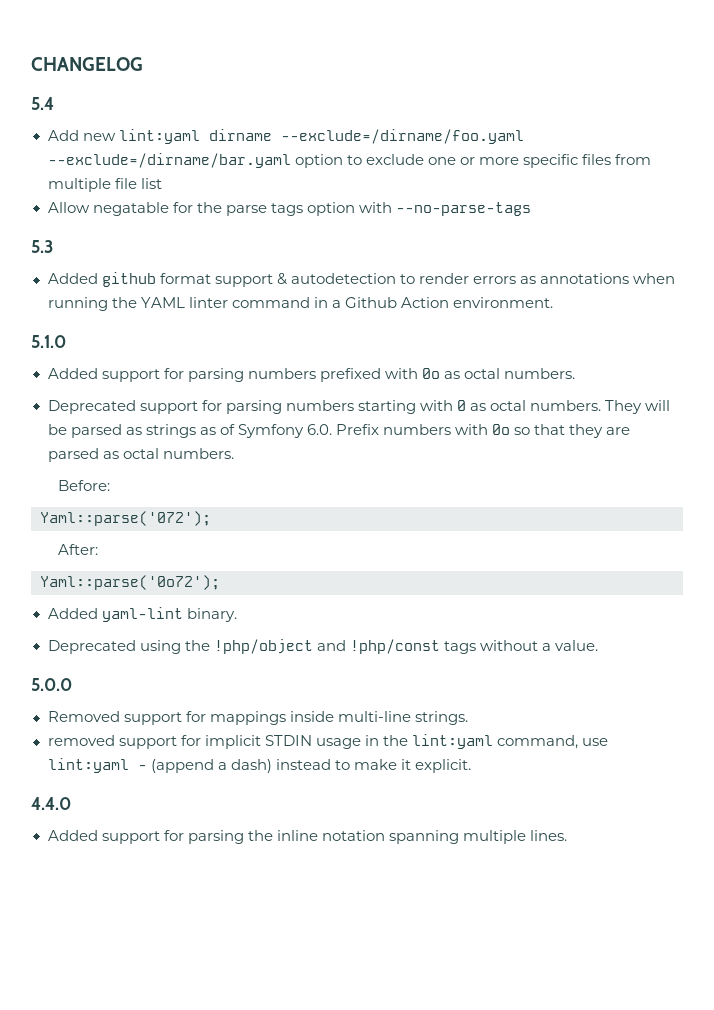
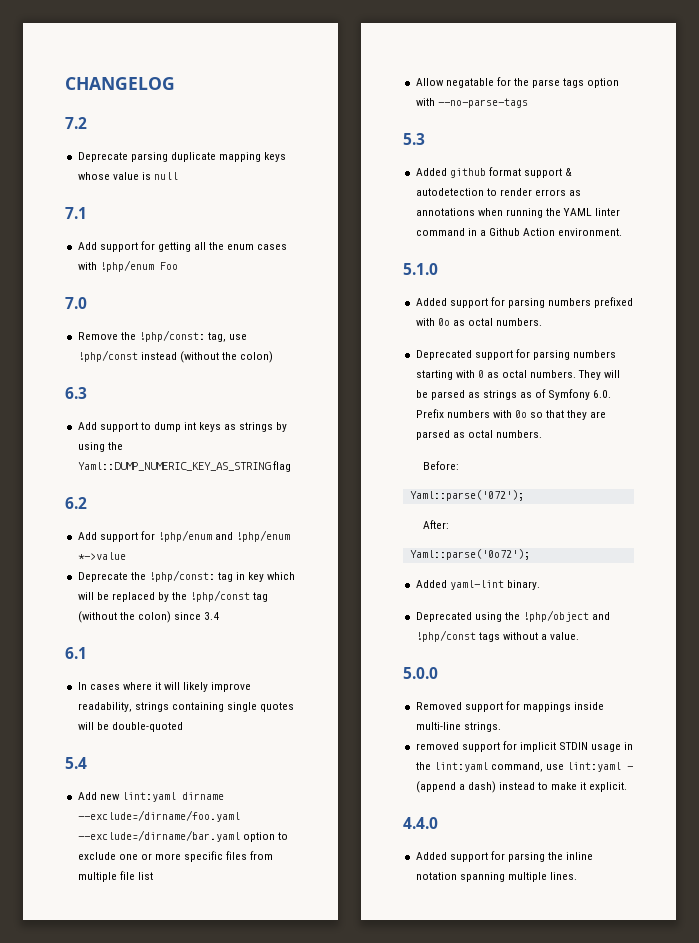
(143, 64) none -> [65,117,87,129] [77,152,287,162] [77,172,178,180] [65,207,87,219] [77,241,288,252] [77,260,178,272] [65,297,87,309] [77,330,248,342] [77,350,274,363] [65,387,87,399] [77,422,288,432] [77,442,123,452] [77,461,291,472] [65,497,87,509] [77,530,291,542] [77,552,126,560] [77,570,296,582] [77,590,269,602] [77,611,220,623] [65,647,87,659] [77,682,252,692] [77,702,295,712] [77,722,183,732] // 7.2 // Deprecate parsing duplicate mapping keys whose value is null // 7.1 // Add support for getting all the enum cases with !php/enum Foo // 7.0 // Remove the !php/const: tag, use !php/const instead (without the colon) // 6.3 // Add support to dump int keys as strings by using the Yaml::DUMP_NUMERIC_KEY_AS_STRING flag // 6.2 // Add support for !php/enum and !php/enum *->value // Deprecate the !php/const: tag in key which will be replaced by the !php/const tag (without the colon) since 3.4 // 6.1 // In cases where it will likely improve readability, strings containing single quotes will be double-quoted

